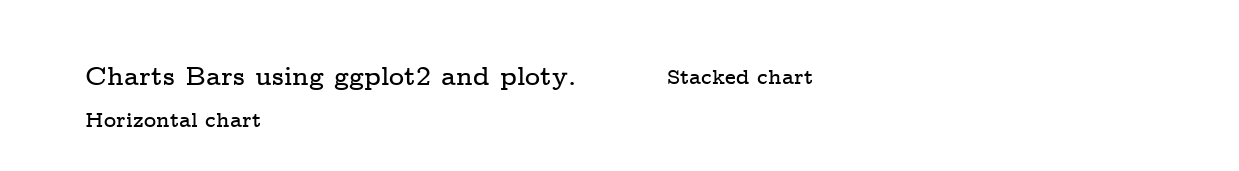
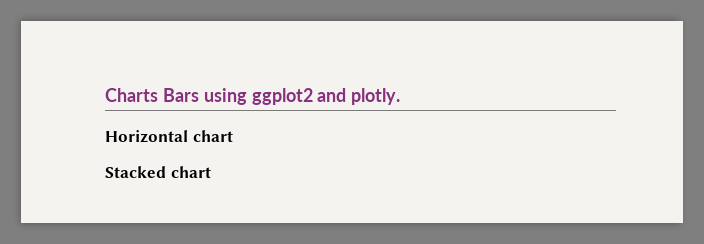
[500,67,576,90] ploty. -> [351,88,401,105] plotly.

